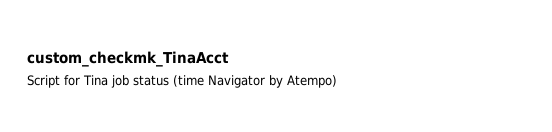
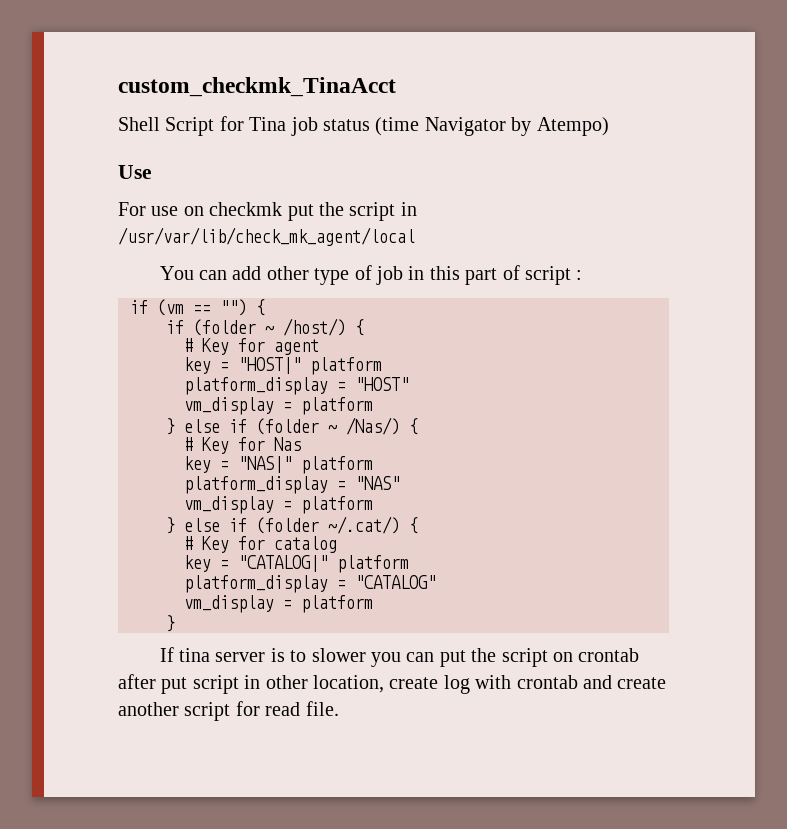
(229, 59) none -> [118,117,160,131] Shell
(337, 81) none -> [118,165,152,179] [118,202,417,221] [118,227,415,246] [159,265,583,285] [130,299,265,316] [166,318,364,336] [184,338,319,355] [184,357,382,375] [184,377,409,395] [184,397,373,415] [166,417,418,435] [184,437,301,454] [184,456,373,474] [184,476,400,494] [184,496,373,514] [166,516,418,534] [184,536,337,553] [184,555,409,573] [184,575,436,593] [184,595,373,613] [166,615,175,632] [159,647,640,667] [118,674,667,694] [118,701,339,721] // Use // For use on checkmk put the script in /usr/var/lib/check_mk_agent/local // You can add other type of job in this part of script : // if (vm == "") { // if (folder ~ /host/) { // # Key for agent // key = "HOST|" platform // platform_display = "HOST" // vm_display = platform // } else if (folder ~ /Nas/) { // # Key for Nas // key = "NAS|" platform // platform_display = "NAS" // vm_display = platform // } else if (folder ~/.cat/) { // # Key for catalog // key = "CATALOG|" platform // platform_display = "CATALOG" // vm_display = platform // } // If tina server is to slower you can put the script on crontab after put script in other location, create log with crontab and create another script for read file.

